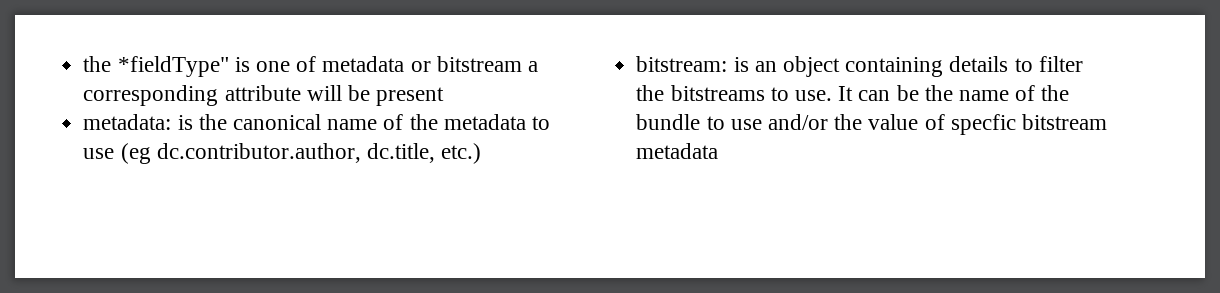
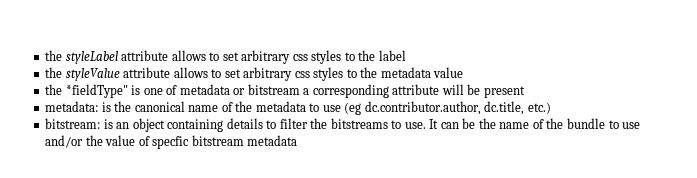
[83,56,112,72] the -> [45,50,406,64] [45,67,464,81] [45,84,63,95] the styleLabel attribute allows to set arbitrary css styles to the label // the styleValue attribute allows to set arbitrary css styles to the metadata value // the

